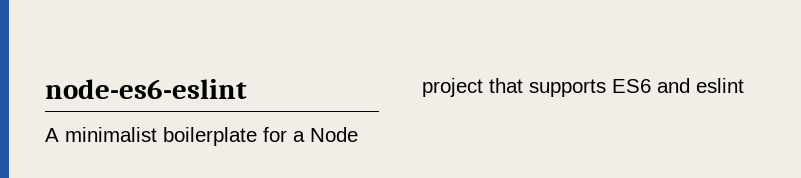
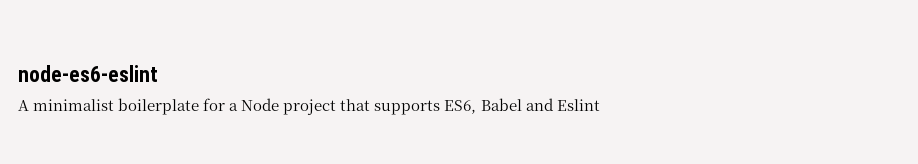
[612,78,744,93] ES6 and eslint -> [444,98,600,114] ES6, Babel and Eslint

